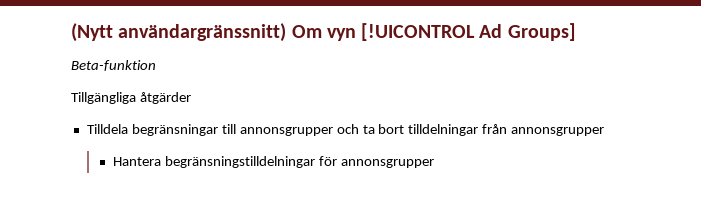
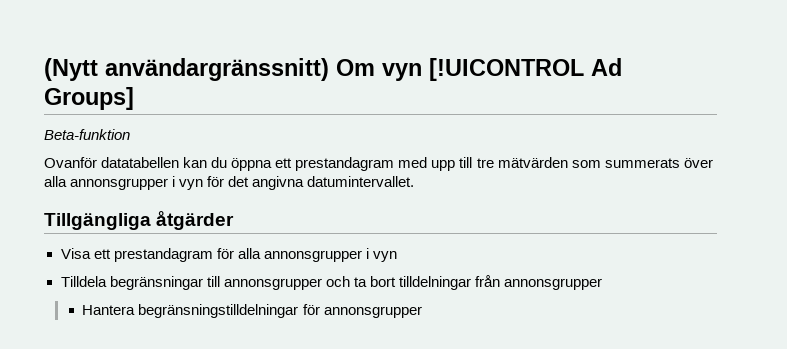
[71,92,191,104] Tillgängliga åtgärder -> [44,157,713,171] [44,176,415,190] [44,211,235,230] [60,248,397,262] Ovanför datatabellen kan du öppna ett prestandagram med upp till tre mätvärden som summerats över alla annonsgrupper i vyn för det angivna datumintervallet. // Tillgängliga åtgärder // Visa ett prestandagram för alla annonsgrupper i vyn

